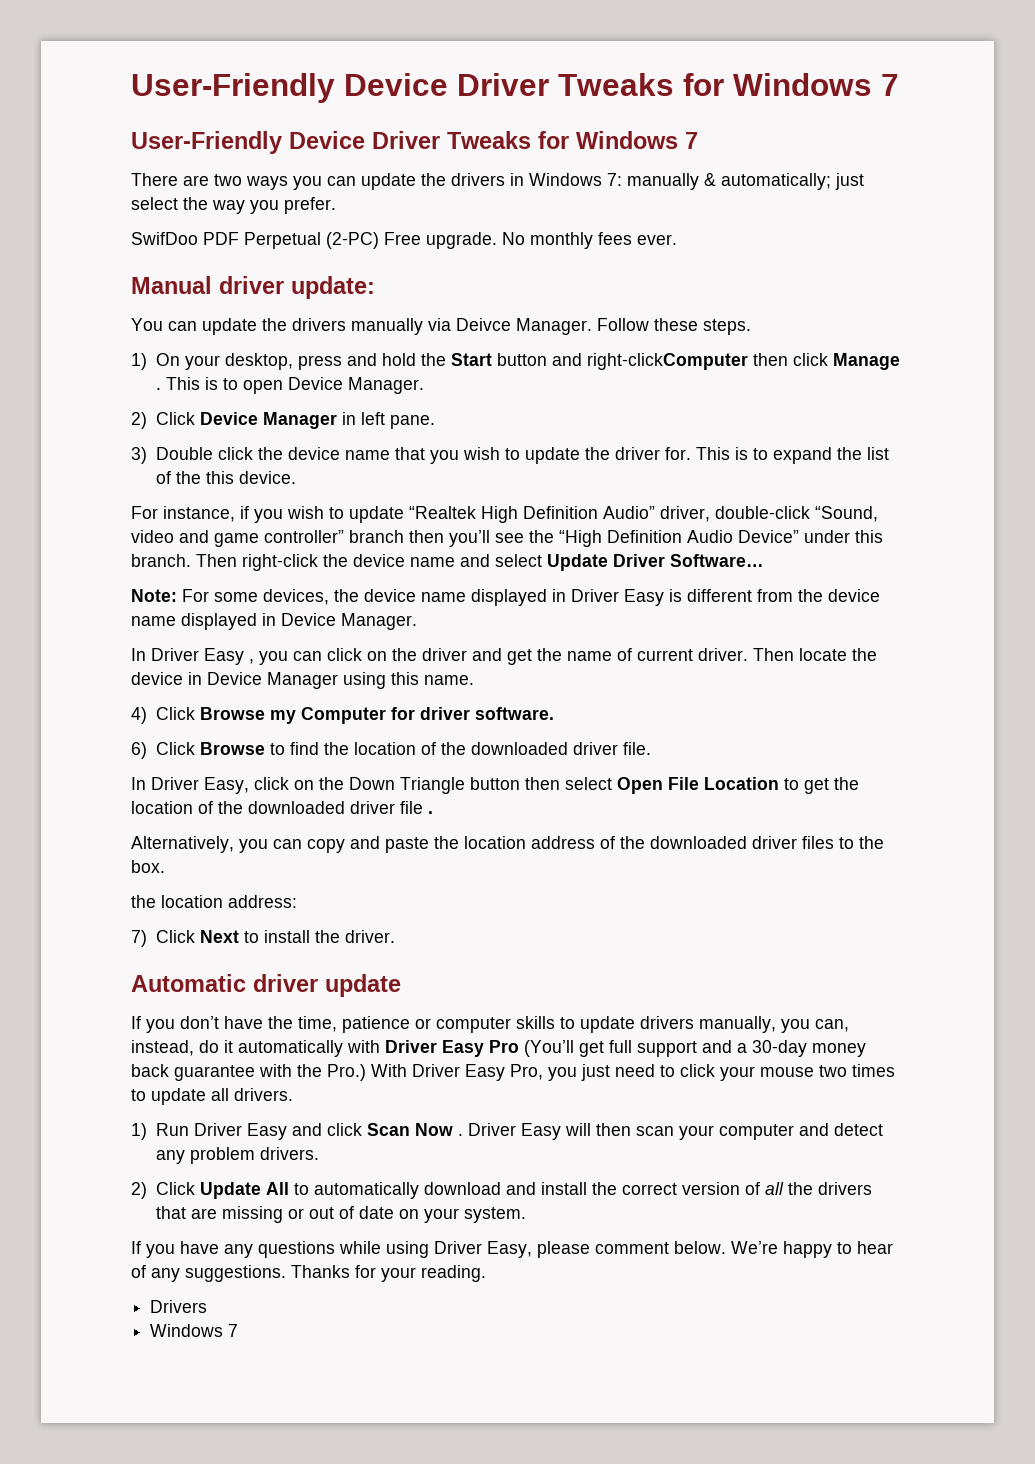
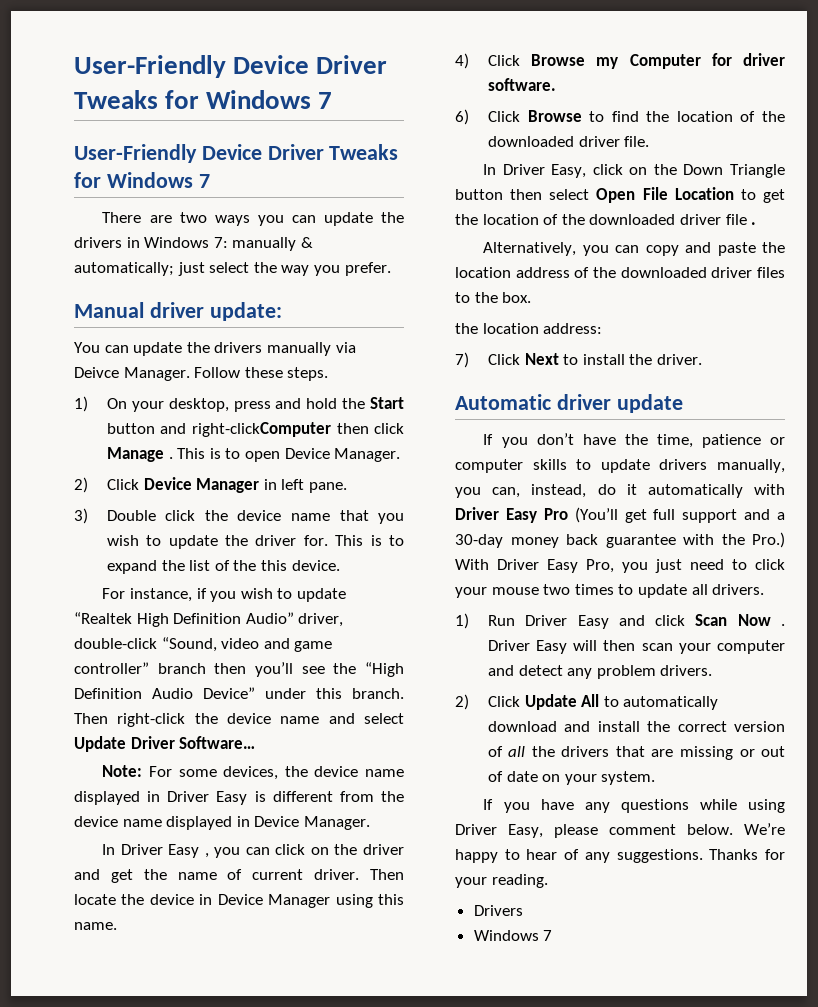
[131,232,677,249] // SwifDoo PDF Perpetual (2-PC) Free upgrade. No monthly fees ever. -> (391, 269) none

